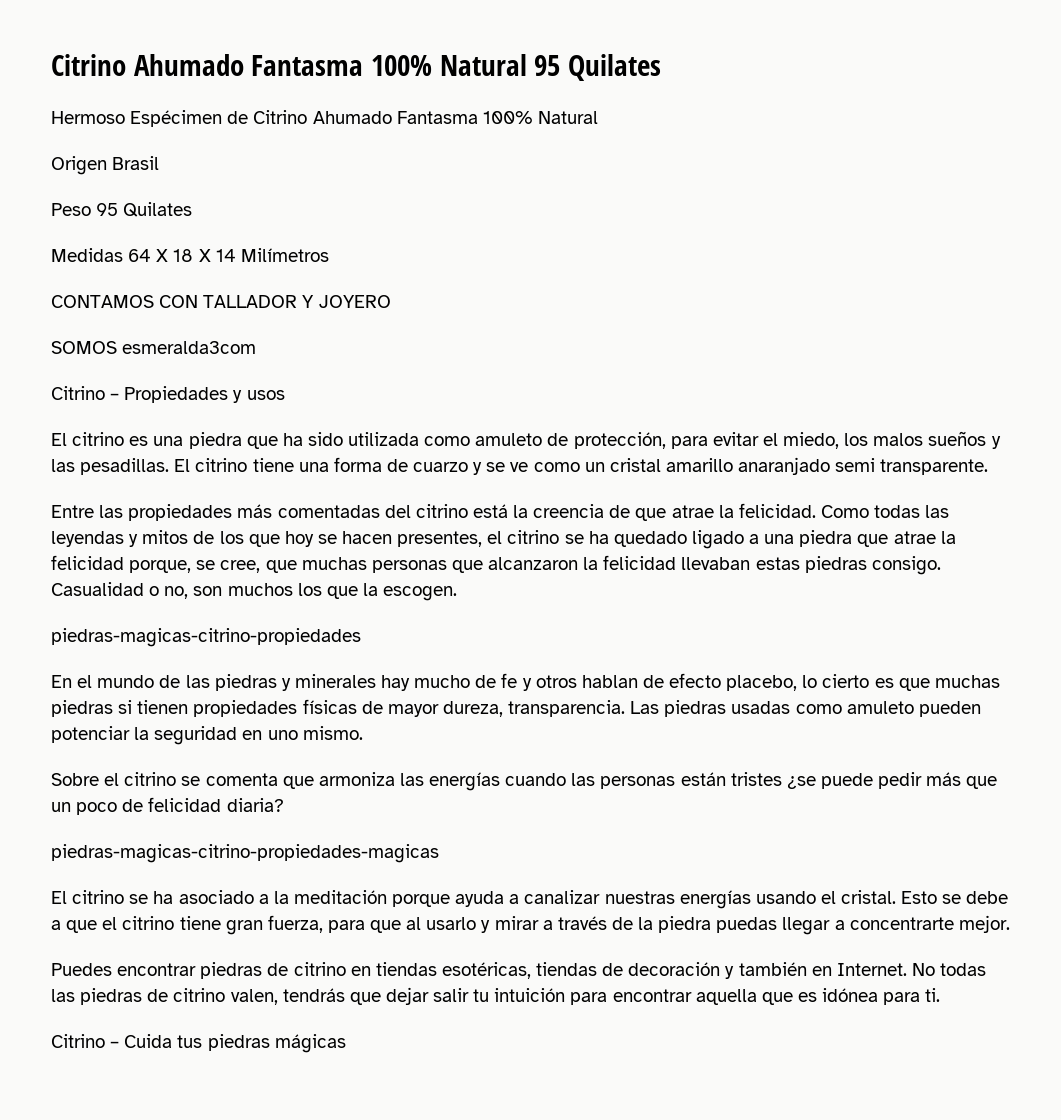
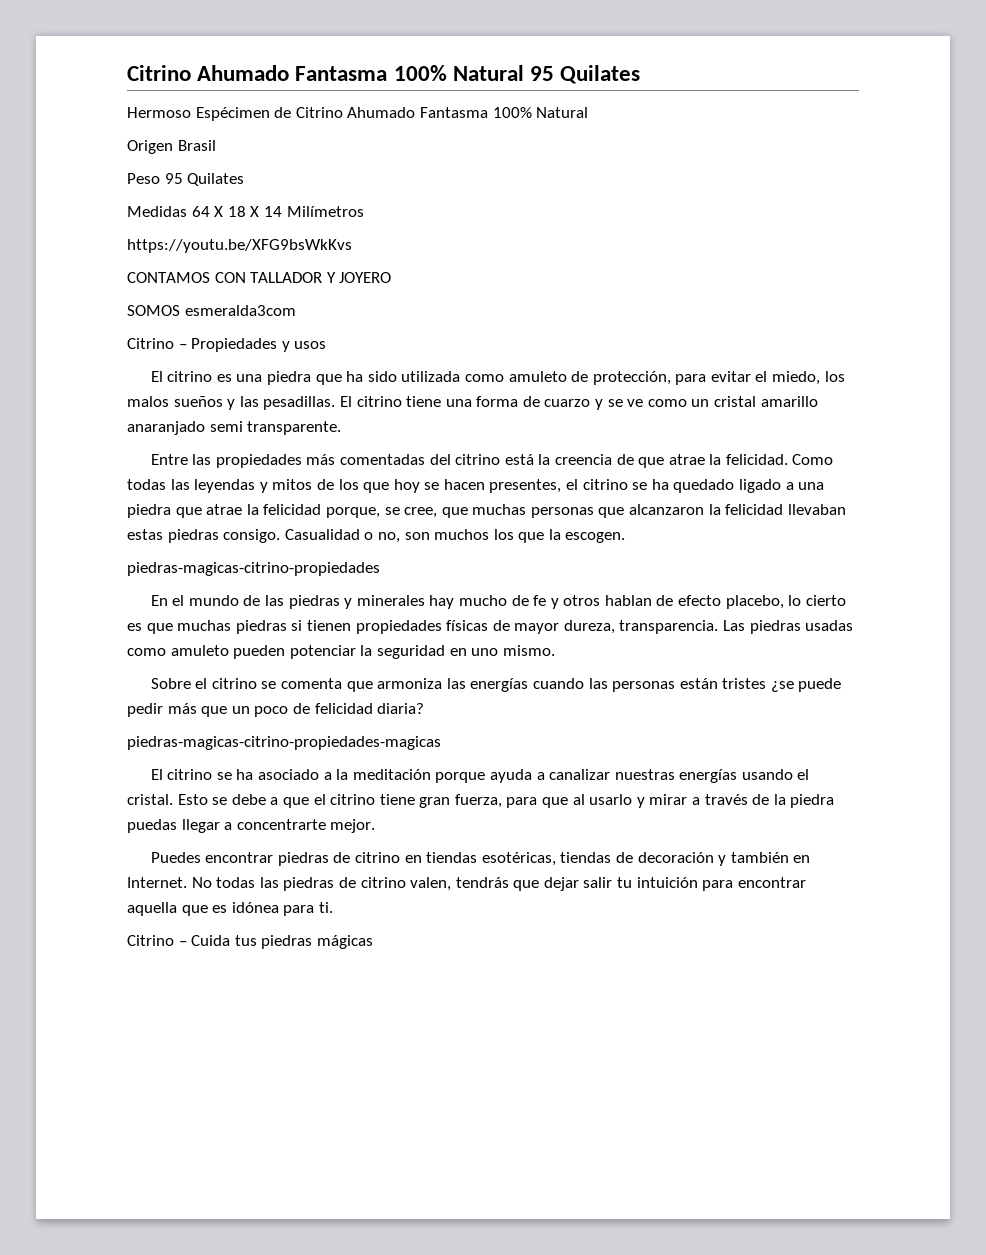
(329, 255) none -> [127,239,352,253] // https://youtu.be/XFG9bsWkKvs

